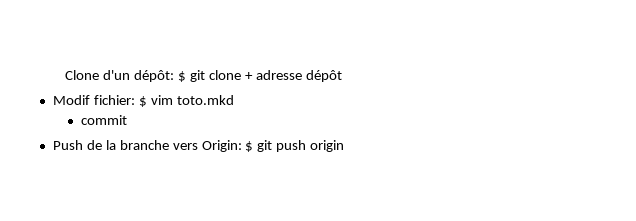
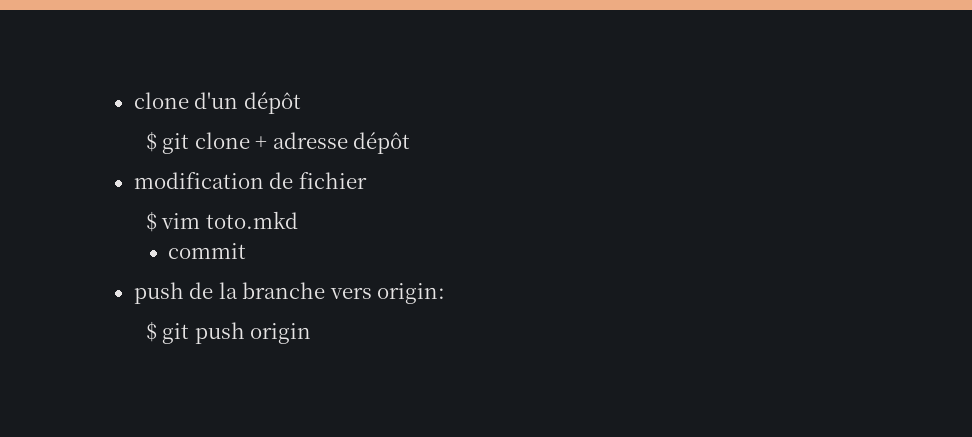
[65,70,175,82] Clone d'un dépôt: -> [133,92,301,114] clone d'un dépôt //
[52,95,135,105] Modif fichier: -> [133,172,367,189] modification de fichier //
[52,140,83,150] Push -> [133,282,184,304] push
[201,140,242,152] Origin: -> [377,283,446,304] origin: //

